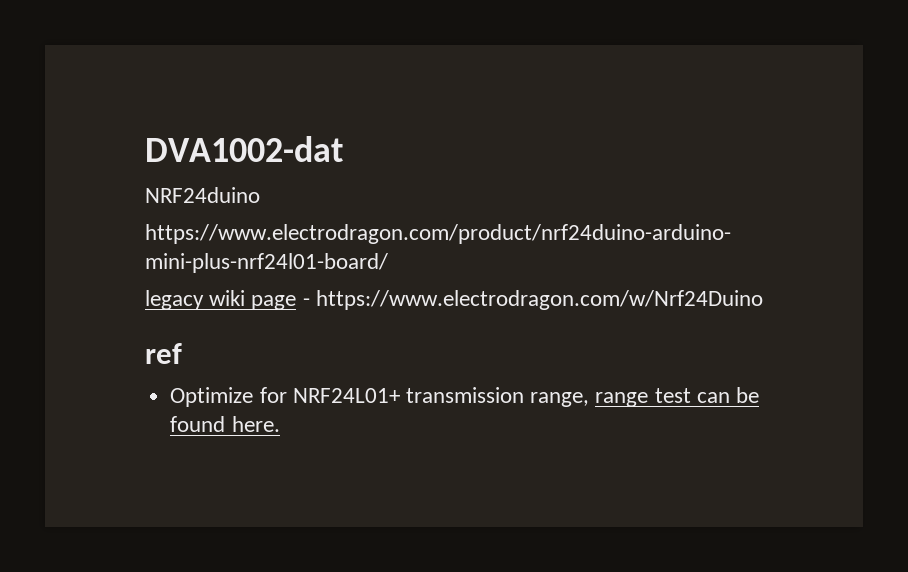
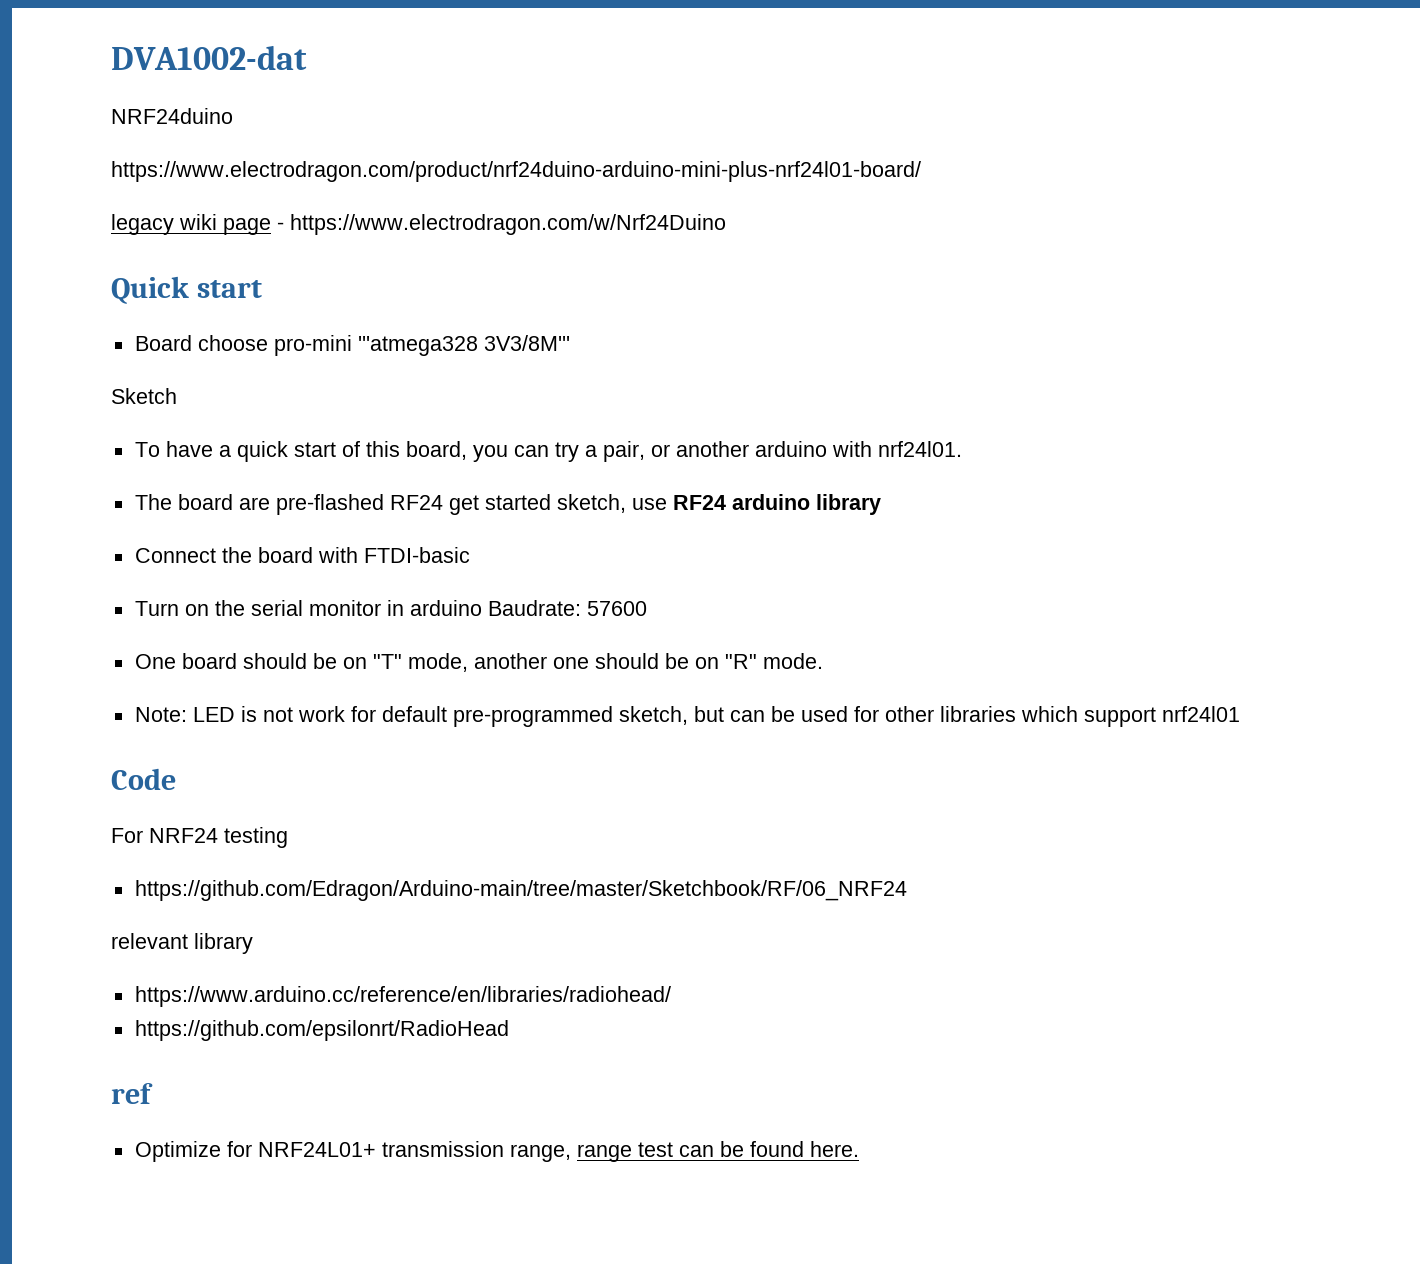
(763, 300) none -> [111,276,262,304] [134,335,570,356] [111,388,177,404] [134,441,962,462] [134,494,881,515] [134,547,470,563] [134,600,647,616] [134,653,823,672] [134,706,1240,727] [111,768,176,790] [111,827,288,848] [134,880,907,901] [111,933,253,954] [134,986,671,1007] [134,1020,509,1041] // Quick start // Board choose pro-mini '''atmega328 3V3/8M''' // Sketch // To have a quick start of this board, you can try a pair, or another arduino with nrf24l01. // The board are pre-flashed RF24 get started sketch, use RF24 arduino library // Connect the board with FTDI-basic // Turn on the serial monitor in arduino Baudrate: 57600 // One board should be on "T" mode, another one should be on "R" mode. // Note: LED is not work for default pre-programmed sketch, but can be used for other libraries which support nrf24l01 // Code // For NRF24 testing // https://github.com/Edragon/Arduino-main/tree/master/Sketchbook/RF/06_NRF24 // relevant library // https://www.arduino.cc/reference/en/libraries/radiohead/ // https://github.com/epsilonrt/RadioHead

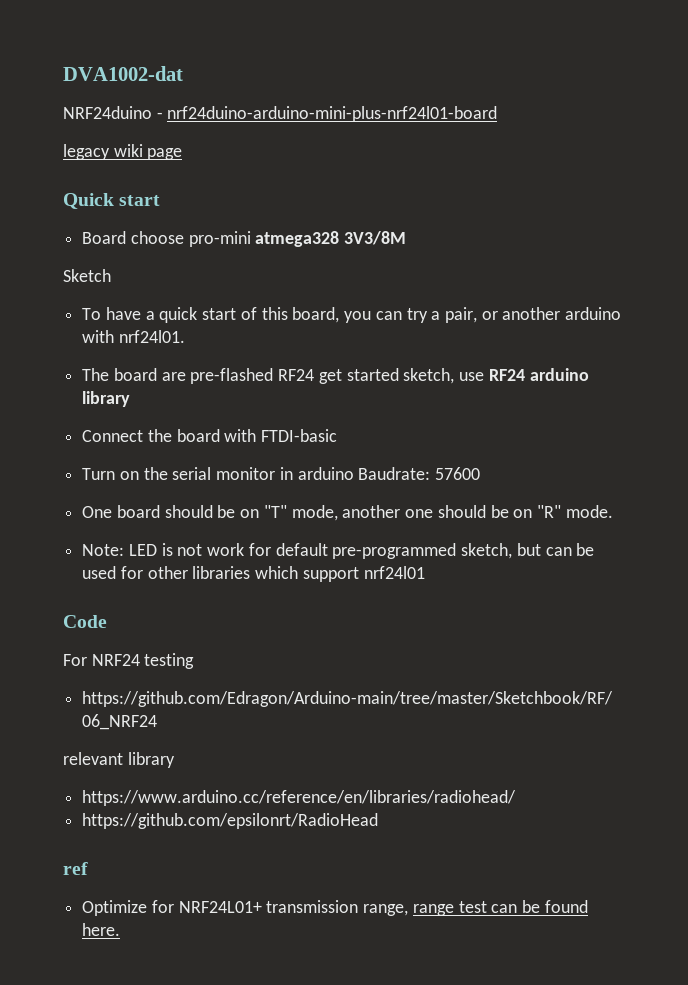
[111,161,921,182] // https://www.electrodragon.com/product/nrf24duino-arduino-mini-plus-nrf24l01-board/ -> [156,106,498,122] - nrf24duino-arduino-mini-plus-nrf24l01-board
[277,214,726,235] - https://www.electrodragon.com/w/Nrf24Duino -> (183, 154) none
[357,335,570,356] '''atmega328 3V3/8M''' -> [255,231,407,247] atmega328 3V3/8M

